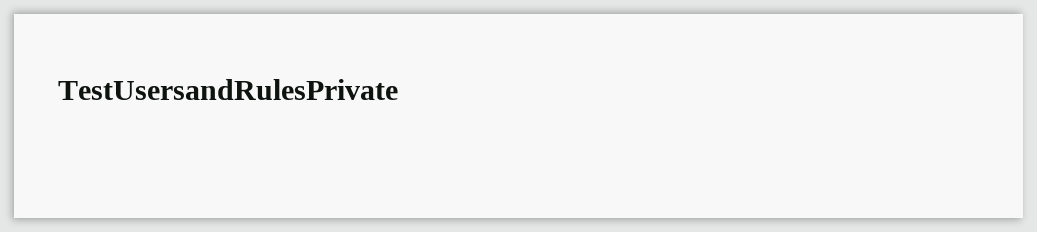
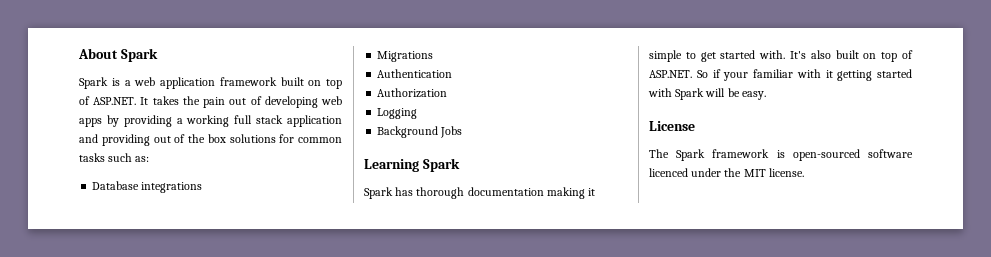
[58,79,398,100] TestUsersandRulesPrivate -> [78,48,158,62] [79,77,342,89] [79,96,342,108] [79,115,342,127] [79,134,342,146] [79,153,150,162] [92,181,203,193] [377,51,434,62] [377,69,453,78] [377,88,448,98] [377,108,418,119] [377,126,463,138] [364,158,460,172] [364,187,596,199] [649,50,913,62] [649,69,912,81] [648,88,766,100] [649,121,695,131] [649,149,913,161] [649,168,804,177] About Spark // Spark is a web application framework built on top of ASP.NET. It takes the pain out of developing web apps by providing a working full stack application and providing out of the box solutions for common tasks such as: // Database integrations // Migrations // Authentication // Authorization // Logging // Background Jobs // Learning Spark // Spark has thorough documentation making it simple to get started with. It's also built on top of ASP.NET. So if your familiar with it getting started with Spark will be easy. // License // The Spark framework is open-sourced software licenced under the MIT license.

